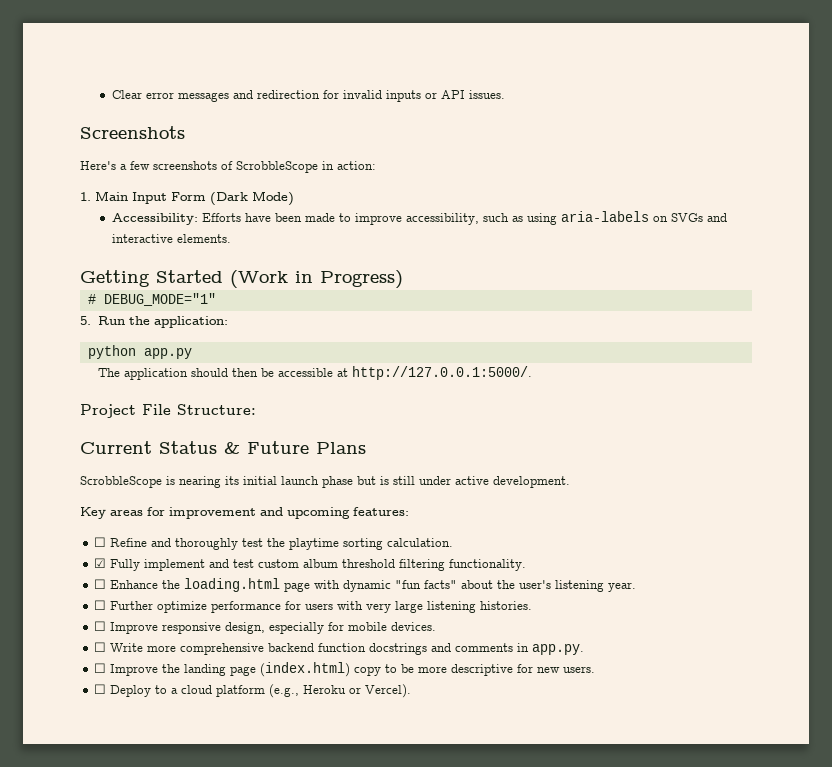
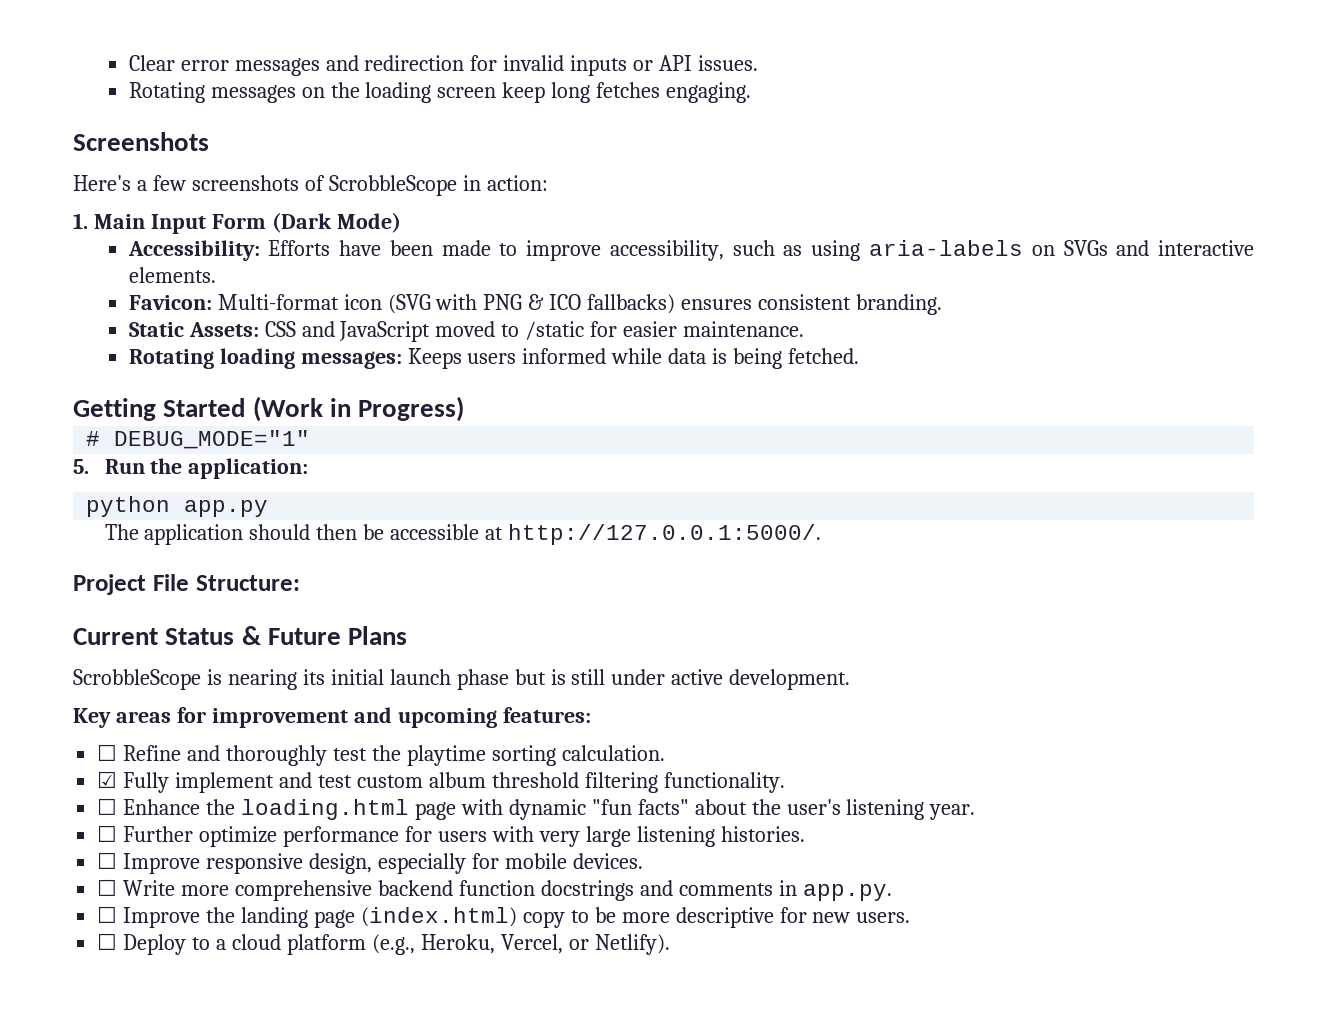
(505, 94) none -> [128,82,752,103] // Rotating messages on the loading screen keep long fetches engaging.
(231, 238) none -> [128,294,943,315] [128,321,805,342] [128,348,860,369] // Favicon: Multi-format icon (SVG with PNG & ICO fallbacks) ensures consistent branding. // Static Assets: CSS and JavaScript moved to /static for easier maintenance. // Rotating loading messages: Keeps users informed while data is being fetched.
[303,684,412,698] Heroku or Vercel). -> [420,934,670,955] Heroku, Vercel, or Netlify).

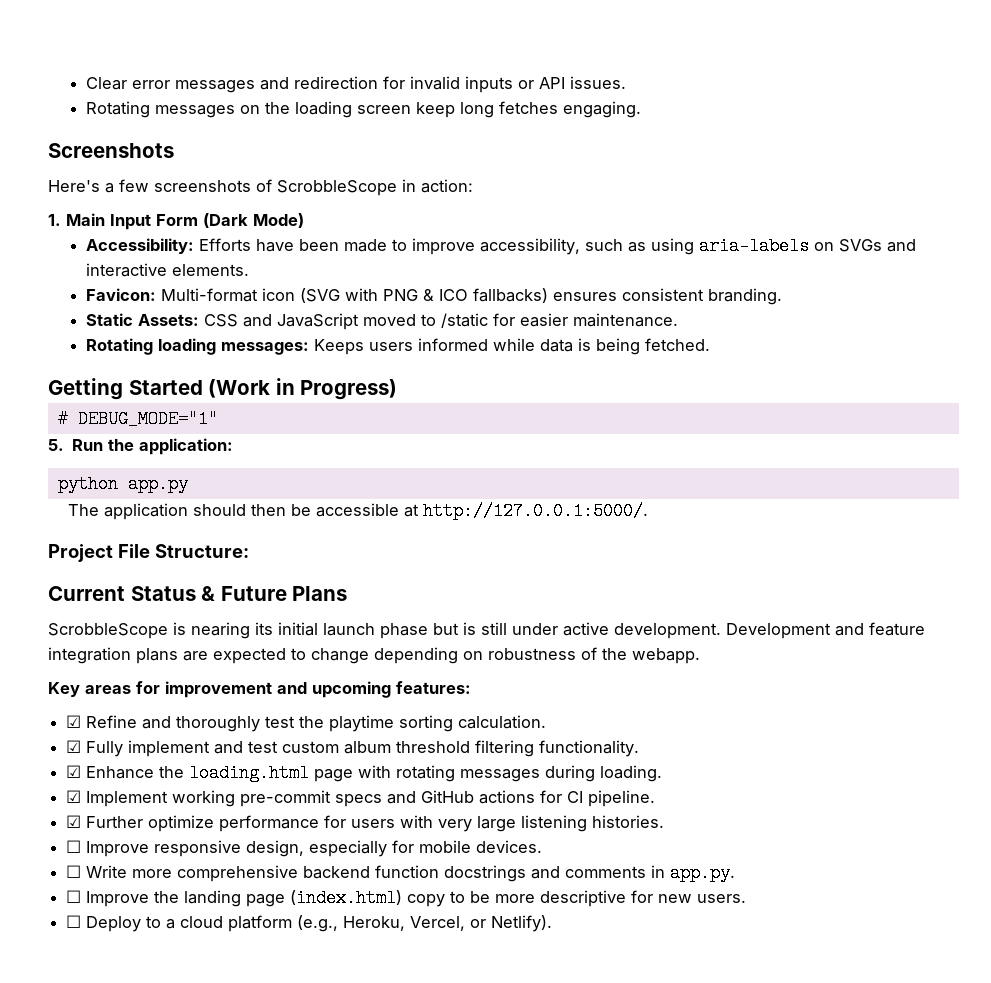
(851, 679) none -> [726,622,925,639] [48,647,700,664] Development and feature integration plans are expected to change depending on robustness of the webapp.
[97,744,118,761] ☐ -> [66,715,82,728] ☑
[97,798,118,815] ☐ -> [66,765,82,778] ☑
[508,799,976,820] [97,825,118,842] dynamic "fun facts" about the user's listening year. // ☐ -> [396,765,663,782] [66,790,656,807] [66,815,82,828] rotating messages during loading. // ☑ Implement working pre-commit specs and GitHub actions for CI pipeline. // ☑

